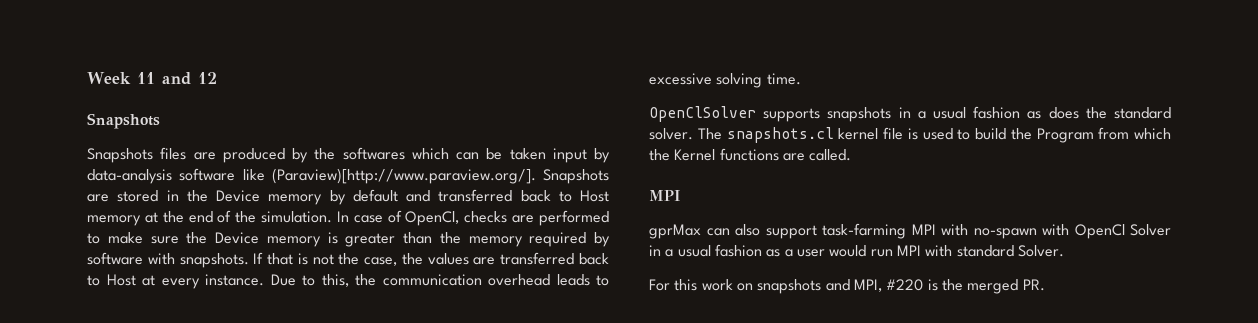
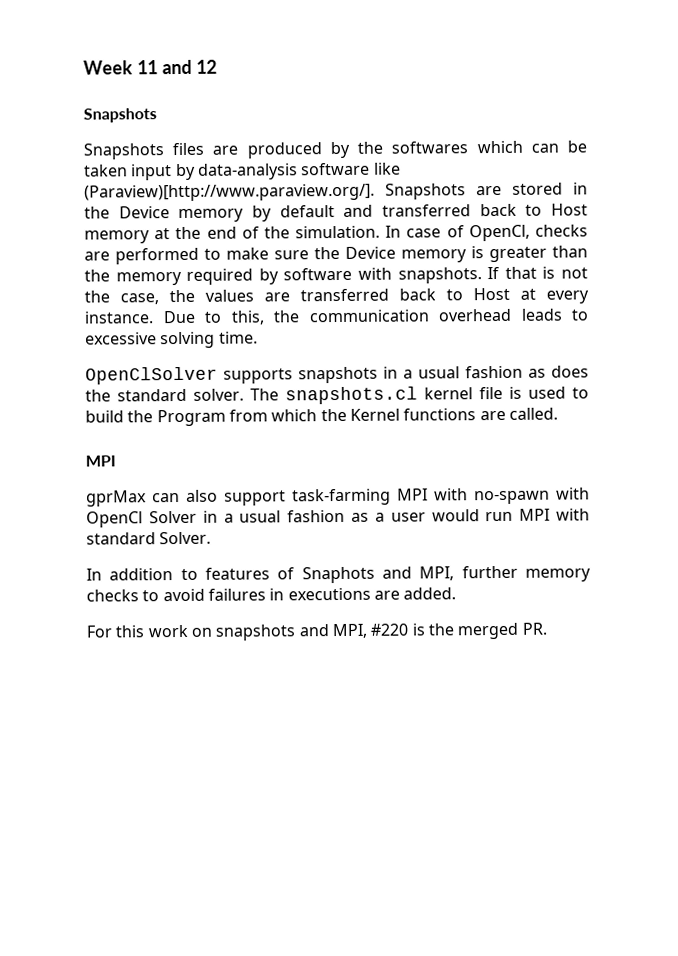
(1064, 251) none -> [86,565,591,584] [86,587,457,602] // In addition to features of Snaphots and MPI, further memory checks to avoid failures in executions are added.

